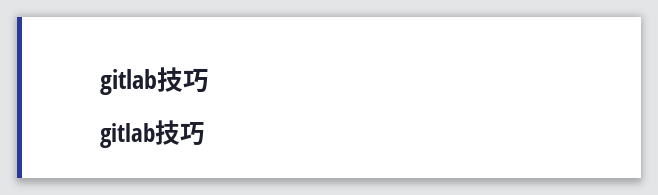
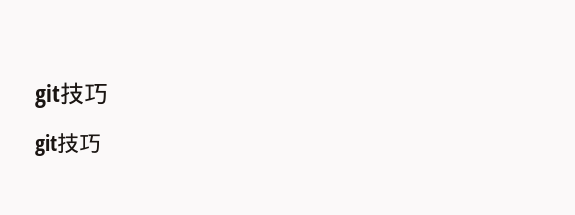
[100,69,157,95] gitlab -> [35,84,60,108] git
[100,123,155,148] gitlab -> [35,134,57,156] git

